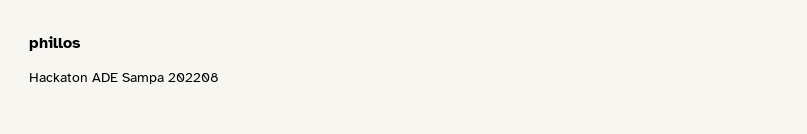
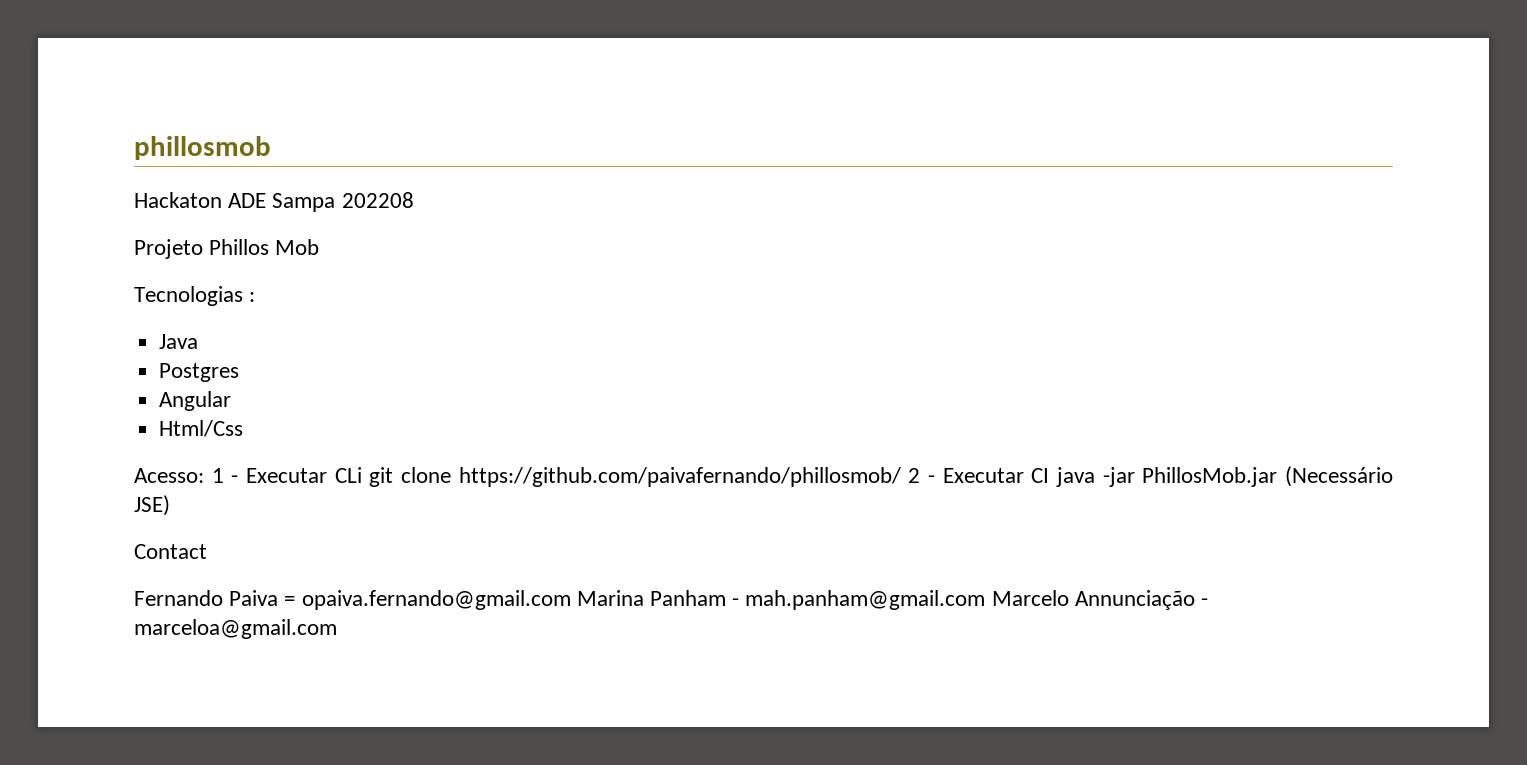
[29,36,81,51] phillos -> [134,136,271,160] phillosmob
(219, 77) none -> [134,239,320,259] [134,286,256,306] [159,334,199,349] [159,363,240,382] [159,391,232,411] [159,420,244,437] [134,466,1393,487] [134,495,170,516] [134,544,207,559] [134,590,1209,610] [134,619,337,639] // Projeto Phillos Mob // Tecnologias : // Java // Postgres // Angular // Html/Css // Acesso: 1 - Executar CLi git clone https://github.com/paivafernando/phillosmob/ 2 - Executar CI java -jar PhillosMob.jar (Necessário JSE) // Contact // Fernando Paiva = opaiva.fernando@gmail.com Marina Panham - mah.panham@gmail.com Marcelo Annunciação - marceloa@gmail.com

